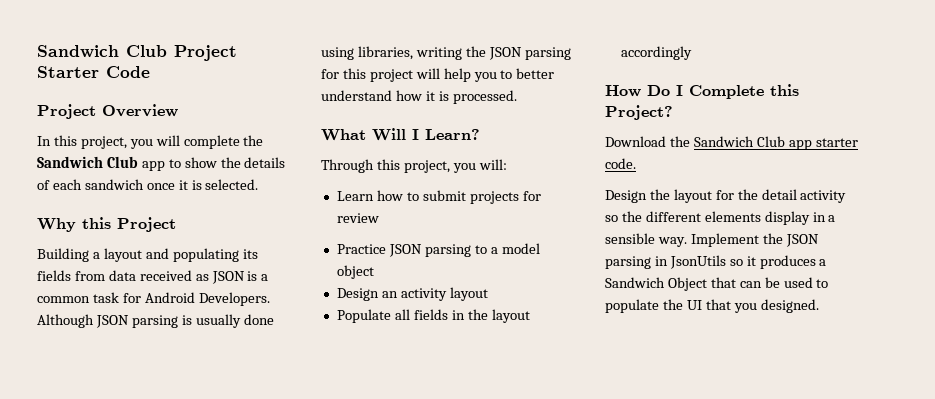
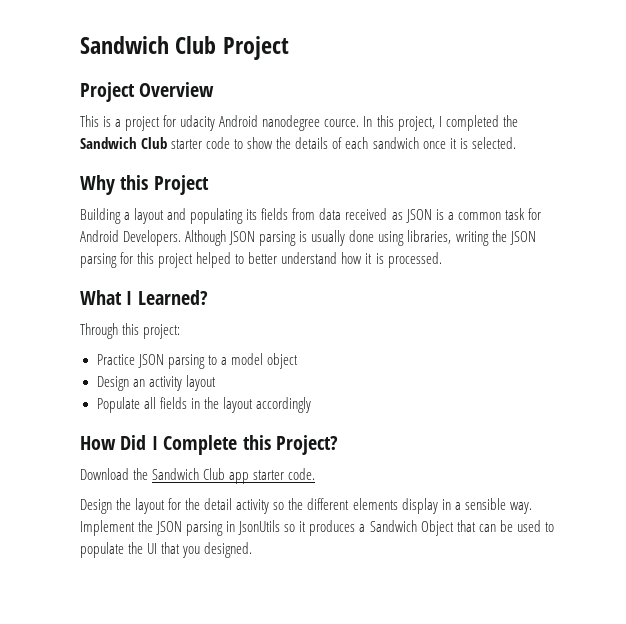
[37,66,150,78] Starter Code -> (289, 48) none
[37,135,264,149] [37,156,165,171] In this project, you will complete the Sandwich Club app -> [80,115,518,131] [80,137,231,149] This is a project for udacity Android nanodegree cource. In this project, I completed the Sandwich Club starter code
[415,68,497,82] will help you -> [196,252,232,268] helped
[372,128,480,141] Will I Learn? -> [126,290,208,305] I Learned?
[403,159,507,173] [336,190,541,204] [336,213,379,223] project, you will: // Learn how to submit projects for review -> [143,324,181,339] project:
[647,85,670,96] Do -> [120,435,147,450] Did

